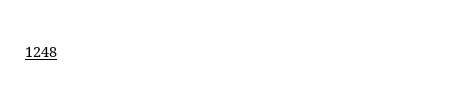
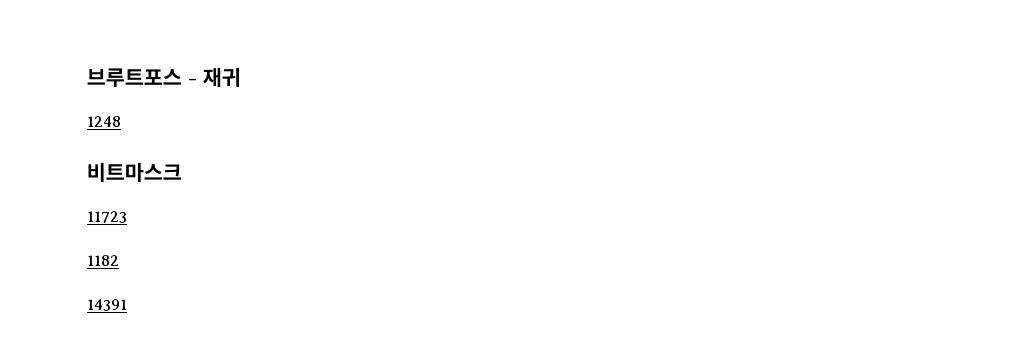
[25,47,57,57] 1248 -> [87,67,241,87] [87,116,121,127] [87,162,182,182] [87,211,127,223] [87,255,119,266] [87,299,127,311] 브루트포스 - 재귀 // 1248 // 비트마스크 // 11723 // 1182 // 14391

